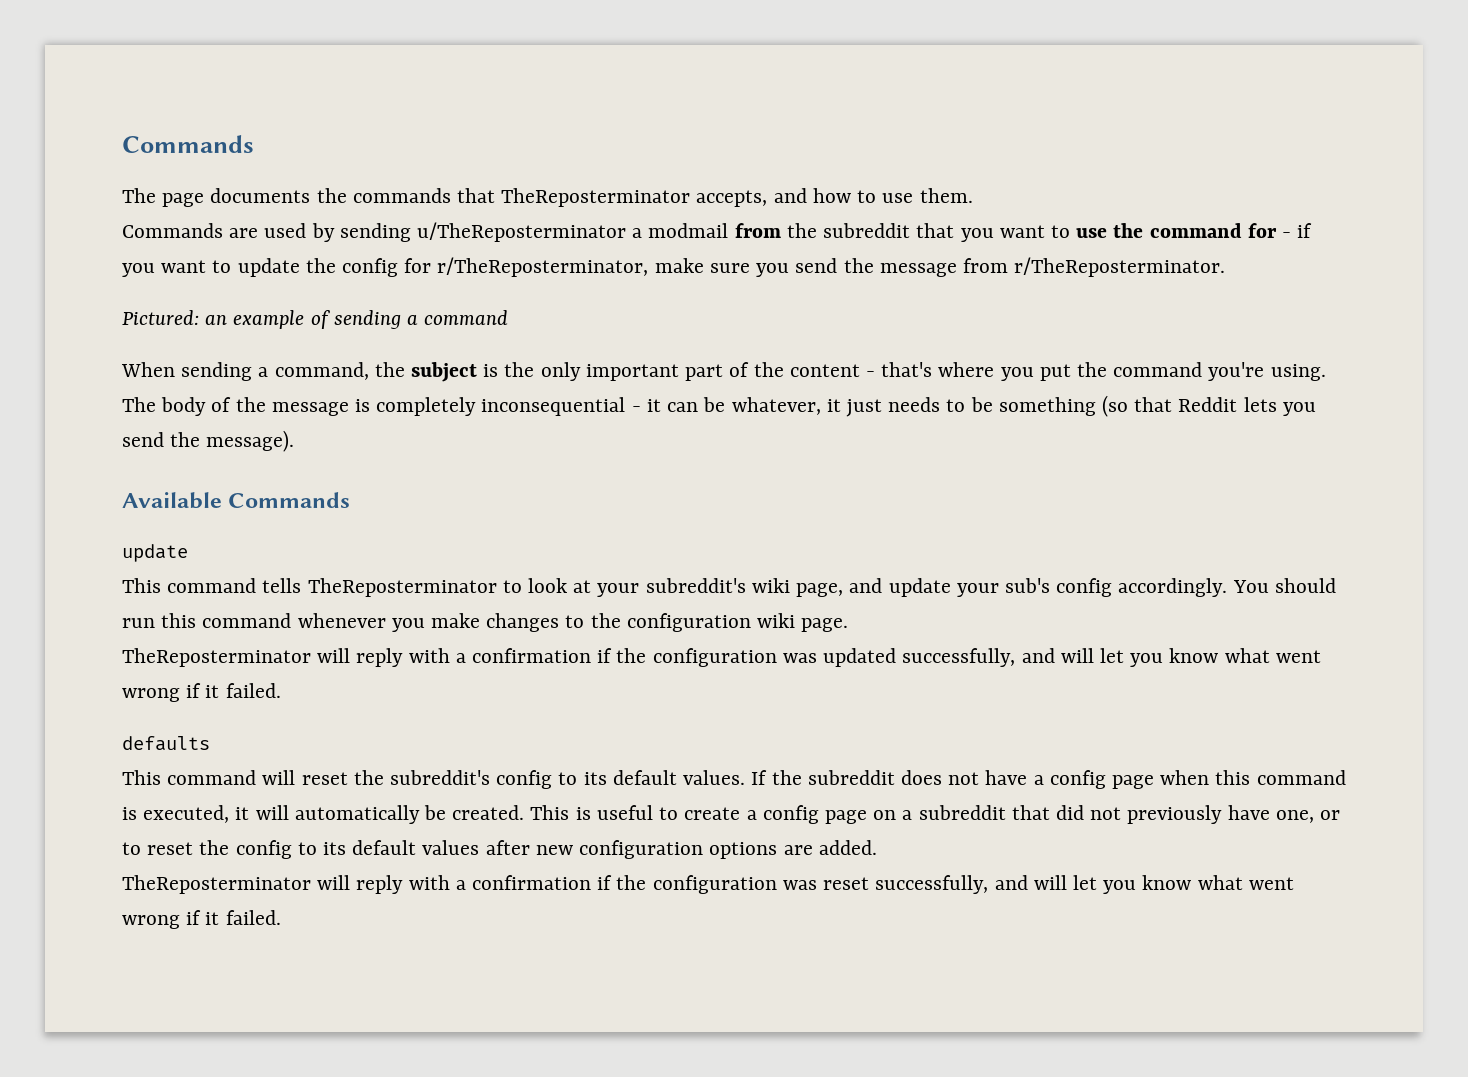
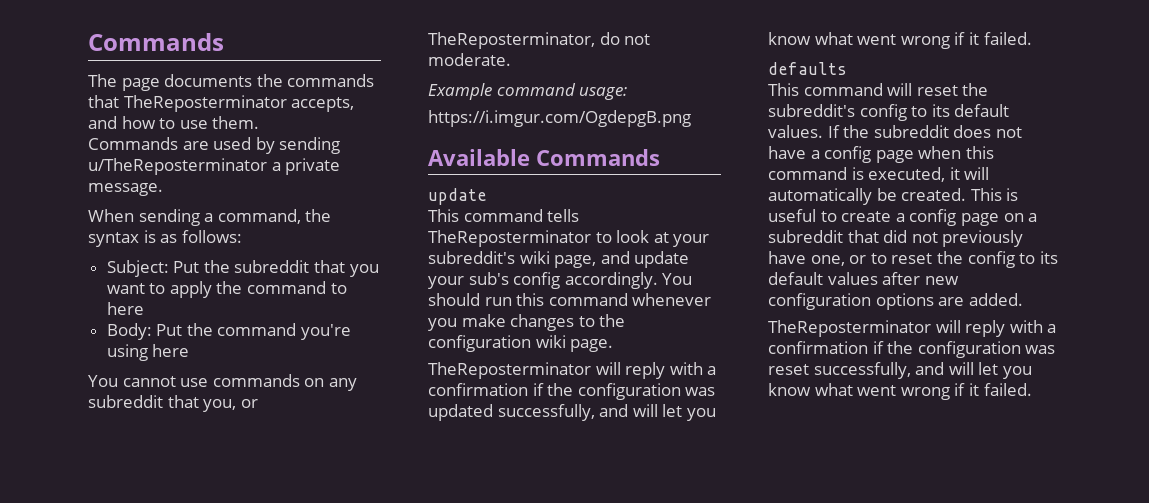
[648,223,781,238] modmail from -> [285,158,341,175] [88,183,163,196] [88,209,332,226] [88,230,242,247] [106,260,200,277] private message. // When sending a command, the syntax is as follows: // Subject: Put
[1076,223,1313,238] [122,257,1226,277] [122,310,509,329] [121,362,1326,382] [122,395,1316,417] [122,430,295,452] use the command for - if you want to update the config for r/TheReposterminator, make sure you send the message from r/TheReposterminator. // Pictured: an example of sending a command // When sending a command, the subject is the only important part of the content - that's where you put the command you're using. The body of the message is completely inconsequential - it can be whatever, it just needs to be something (so that Reddit lets you send the message). -> [169,281,347,298] [106,302,144,315] [106,323,352,340] [106,344,190,361] [88,374,357,391] [88,395,258,412] [428,32,651,49] [428,53,511,66] [428,83,628,100] [428,110,691,127] apply the command to here // Body: Put the command you're using here // You cannot use commands on any subreddit that you, or TheReposterminator, do not moderate. // Example command usage: // https://i.imgur.com/OgdepgB.png

